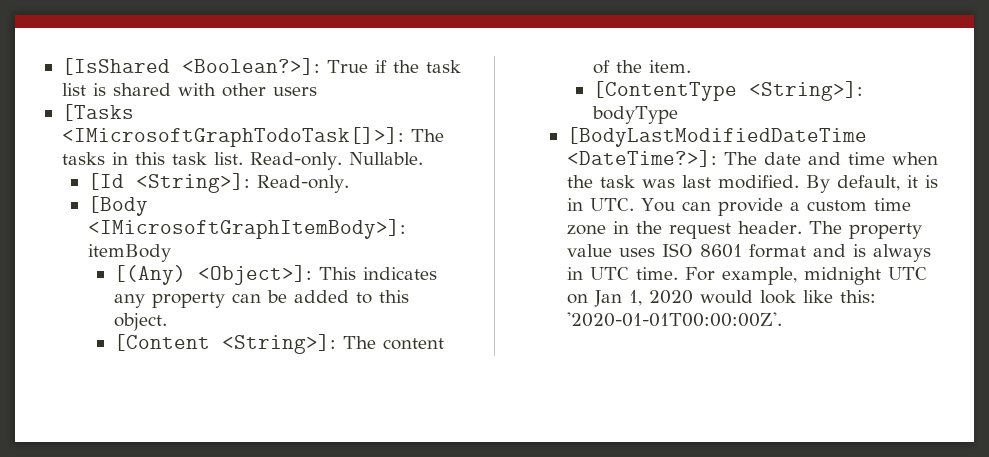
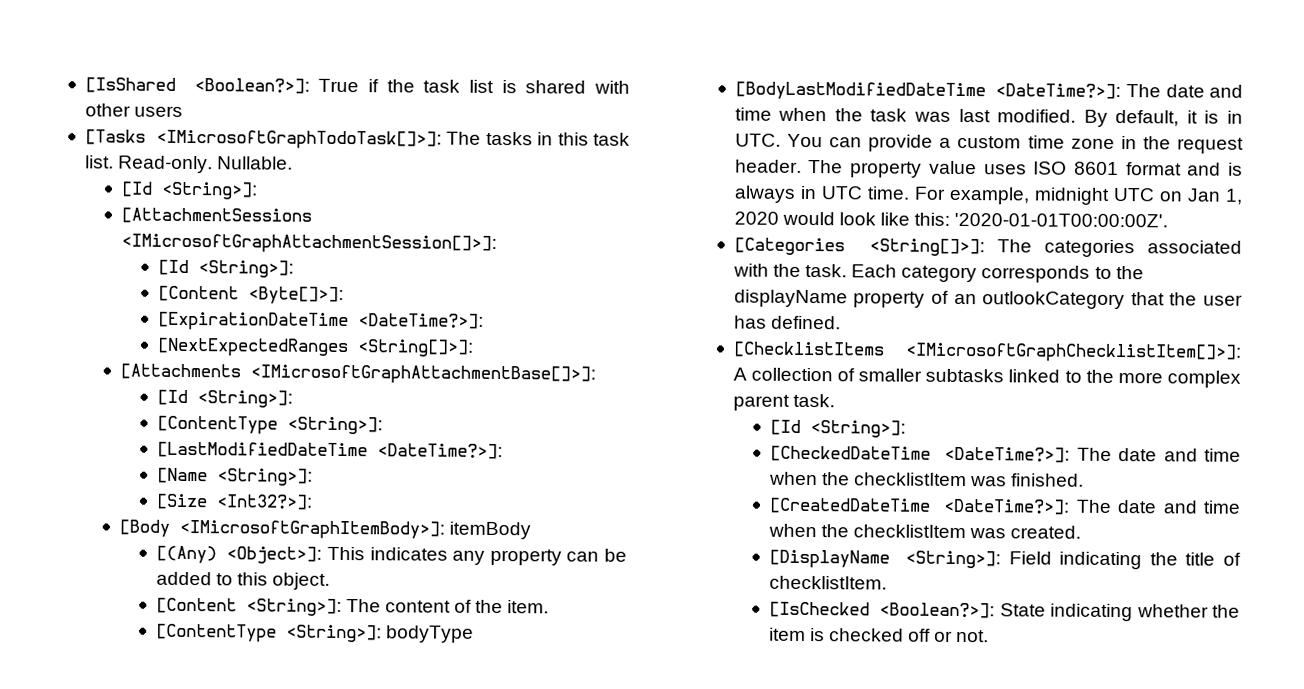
[257,175,350,193] Read-only. -> [120,207,312,224] [120,233,497,254] [157,259,294,278] [157,285,344,305] [157,311,484,332] [156,337,474,358] [119,363,596,385] [156,389,293,408] [156,415,383,435] [156,441,503,460] [156,467,313,486] [155,493,313,510] // [AttachmentSessions <IMicrosoftGraphAttachmentSession[]>]: // [Id <String>]: // [Content <Byte[]>]: // [ExpirationDateTime <DateTime?>]: // [NextExpectedRanges <String[]>]: // [Attachments <IMicrosoftGraphAttachmentBase[]>]: // [Id <String>]: // [ContentType <String>]: // [LastModifiedDateTime <DateTime?>]: // [Name <String>]: // [Size <Int32?>]:
(783, 319) none -> [733,237,1242,258] [732,263,1144,283] [733,289,1243,310] [733,315,841,330] [732,341,1242,363] [732,367,1241,388] [732,393,835,411] [769,419,906,438] [769,445,1241,463] [768,471,1085,487] [768,497,1241,515] [767,523,1082,539] [768,549,1242,570] [768,575,887,590] [768,601,1240,622] [768,627,990,643] // [Categories <String[]>]: The categories associated with the task. Each category corresponds to the displayName property of an outlookCategory that the user has defined. // [ChecklistItems <IMicrosoftGraphChecklistItem[]>]: A collection of smaller subtasks linked to the more complex parent task. // [Id <String>]: // [CheckedDateTime <DateTime?>]: The date and time when the checklistItem was finished. // [CreatedDateTime <DateTime?>]: The date and time when the checklistItem was created. // [DisplayName <String>]: Field indicating the title of checklistItem. // [IsChecked <Boolean?>]: State indicating whether the item is checked off or not.

